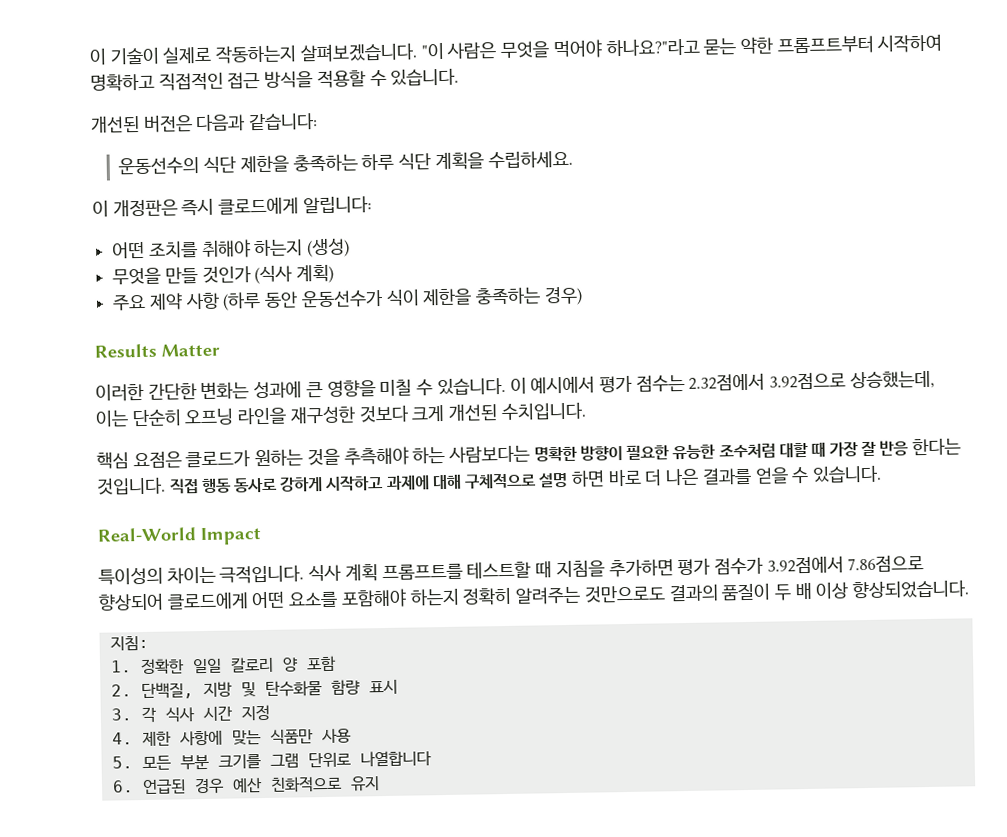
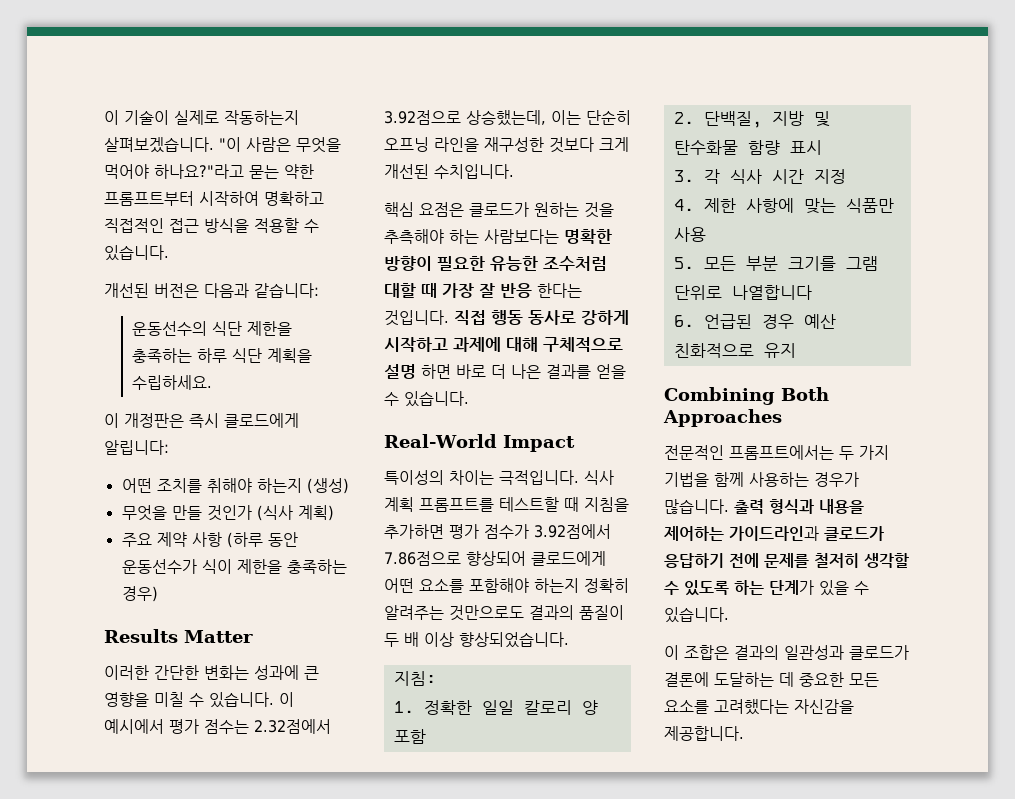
(380, 784) none -> [664,387,829,405] [663,409,782,427] [664,445,889,460] [664,472,859,487] [664,499,864,514] [664,526,884,541] [664,553,909,568] [664,580,869,596] [664,607,729,623] [664,645,909,660] [664,672,879,687] [664,699,854,715] [664,726,744,741] // Combining Both Approaches // 전문적인 프롬프트에서는 두 가지 기법을 함께 사용하는 경우가 많습니다. 출력 형식과 내용을 제어하는 가이드라인과 클로드가 응답하기 전에 문제를 철저히 생각할 수 있도록 하는 단계가 있을 수 있습니다. // 이 조합은 결과의 일관성과 클로드가 결론에 도달하는 데 중요한 모든 요소를 고려했다는 자신감을 제공합니다.

